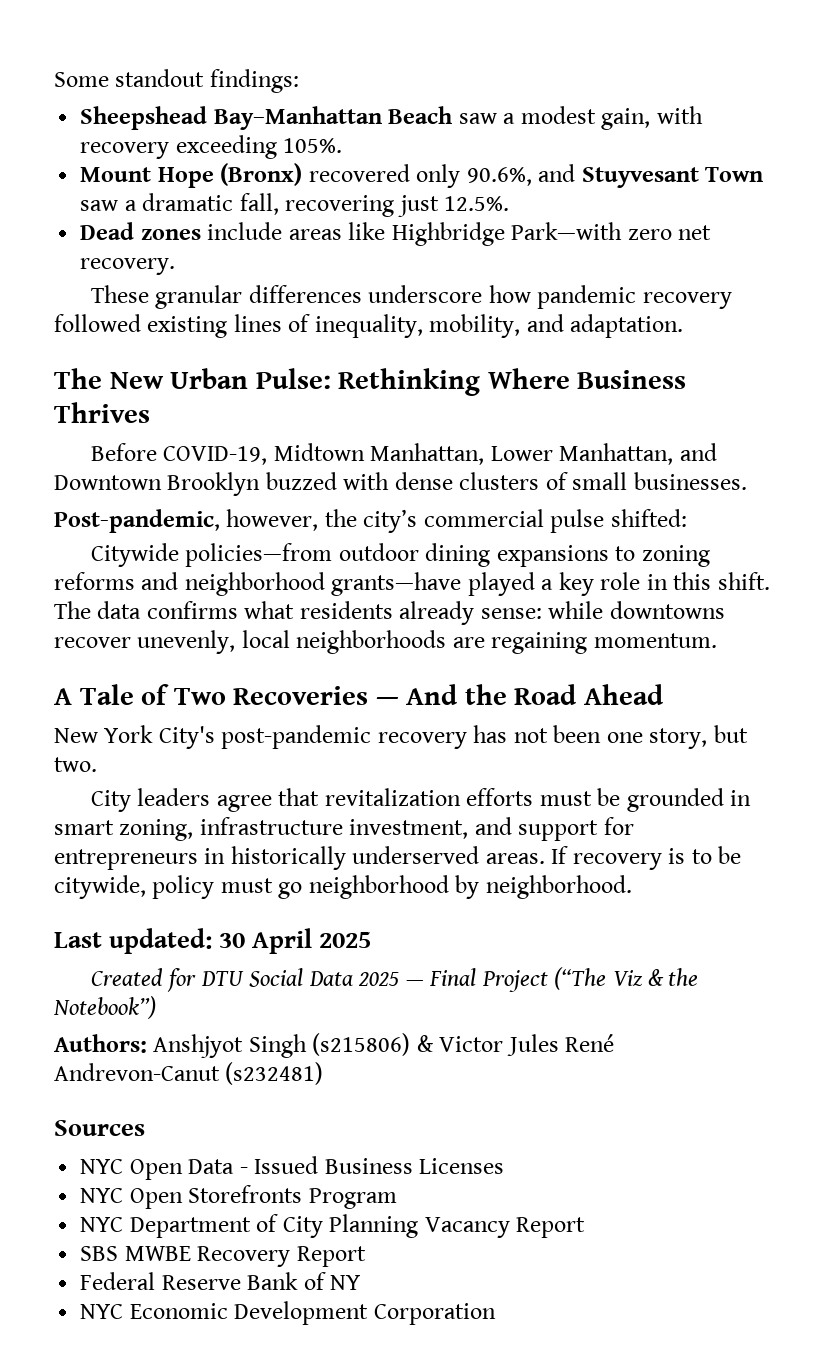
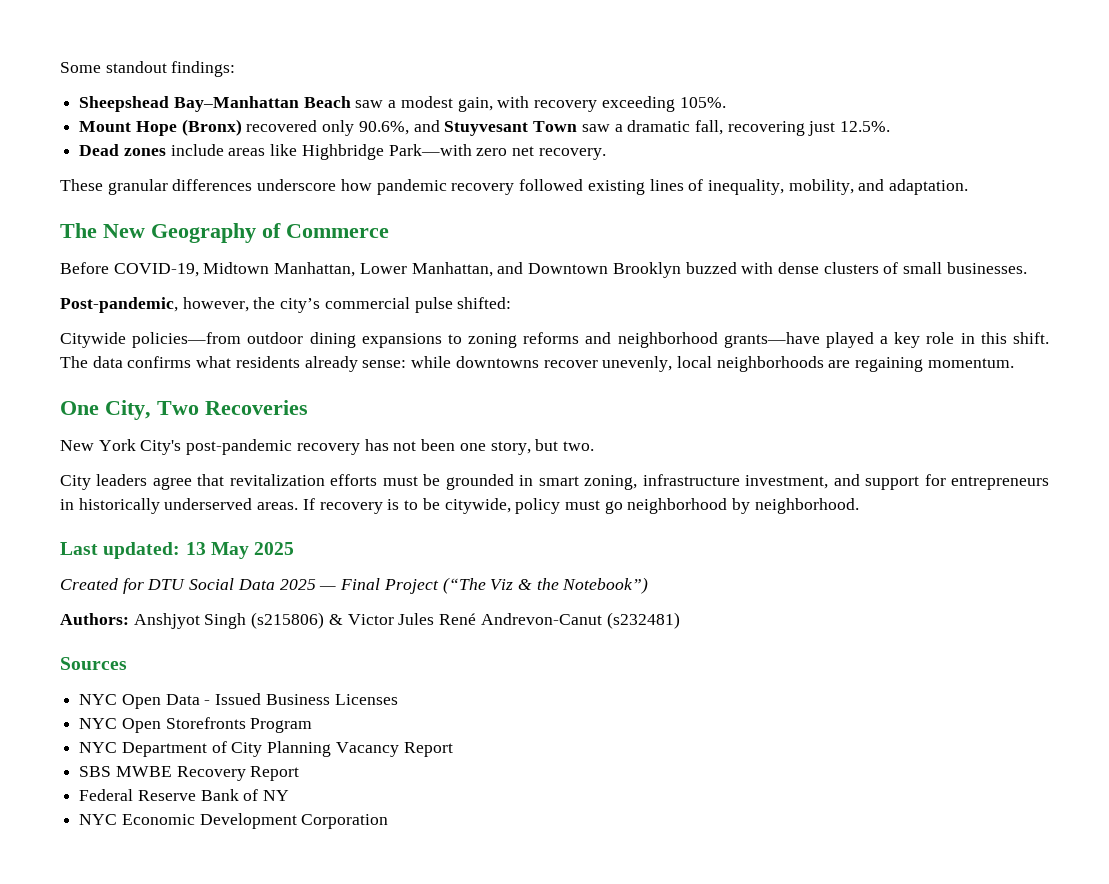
[170,368,687,396] [54,402,150,423] Urban Pulse: Rethinking Where Business Thrives -> [151,223,389,243] Geography of Commerce
[54,684,170,705] A Tale of -> [60,400,151,420] One City,
[375,684,665,705] — And the Road Ahead -> (308, 407) none
[219,928,313,954] 30 April -> [185,542,249,559] 13 May

